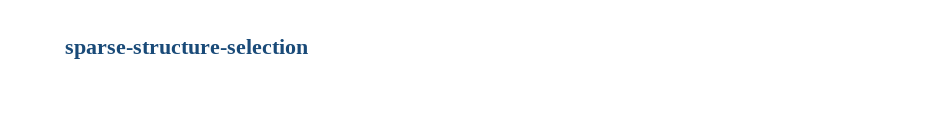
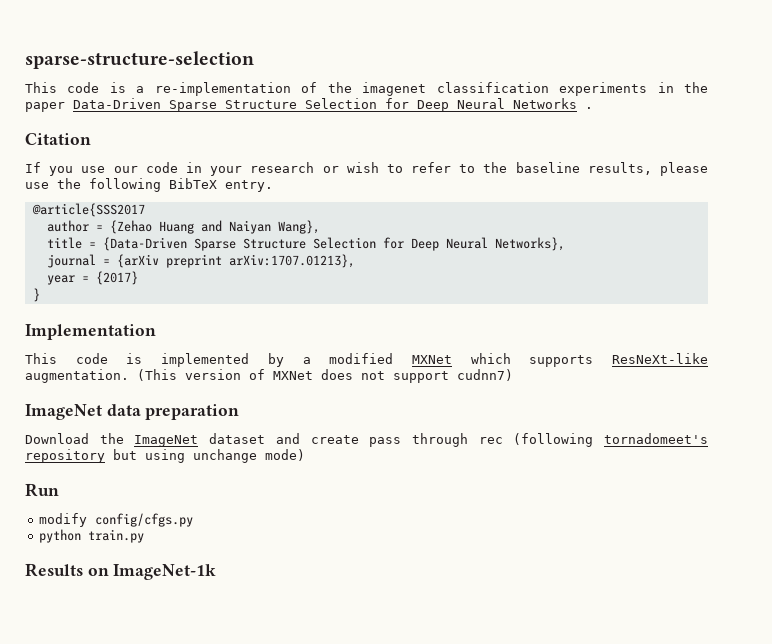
(308, 49) none -> [25,82,708,96] [25,98,593,112] [25,133,91,145] [25,162,708,176] [25,178,273,192] [31,203,145,217] [46,220,320,234] [46,237,565,251] [46,254,355,268] [46,271,138,285] [32,288,40,302] [25,324,156,340] [25,353,708,367] [25,369,513,383] [25,404,240,420] [25,433,708,447] [25,449,305,463] [25,483,59,497] [38,513,193,527] [38,529,144,543] [25,563,217,580] // This code is a re-implementation of the imagenet classification experiments in the paper Data-Driven Sparse Structure Selection for Deep Neural Networks . // Citation // If you use our code in your research or wish to refer to the baseline results, please use the following BibTeX entry. // @article{SSS2017 // author = {Zehao Huang and Naiyan Wang}, // title = {Data-Driven Sparse Structure Selection for Deep Neural Networks}, // journal = {arXiv preprint arXiv:1707.01213}, // year = {2017} // } // Implementation // This code is implemented by a modified MXNet which supports ResNeXt-like augmentation. (This version of MXNet does not support cudnn7) // ImageNet data preparation // Download the ImageNet dataset and create pass through rec (following tornadomeet's repository but using unchange mode) // Run // modify config/cfgs.py // python train.py // Results on ImageNet-1k

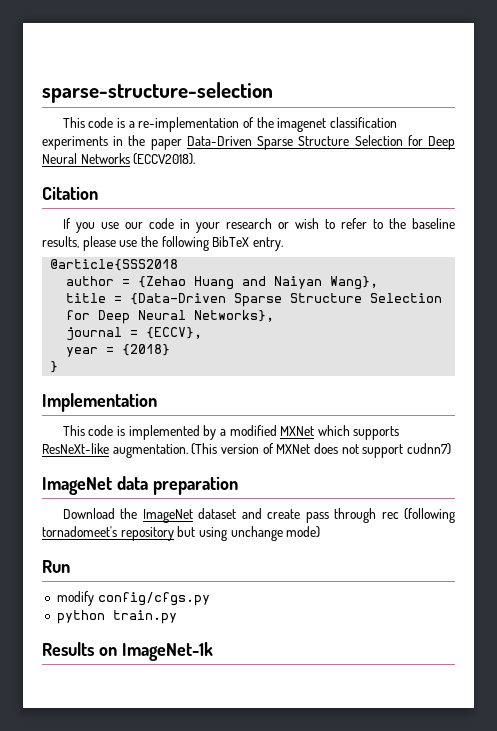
[585,107,593,109] . -> [133,153,196,165] (ECCV2018).
[31,203,145,217] @article{SSS2017 -> [50,259,179,271] @article{SSS2018
[116,254,355,268] {arXiv preprint arXiv:1707.01213}, -> [146,327,203,339] {ECCV},
[95,271,138,285] {2017} -> [122,344,171,356] {2018}

